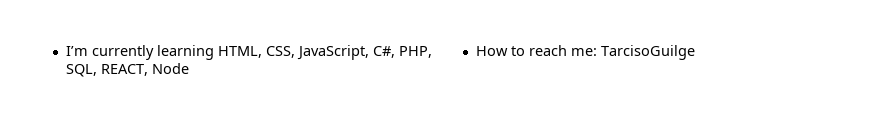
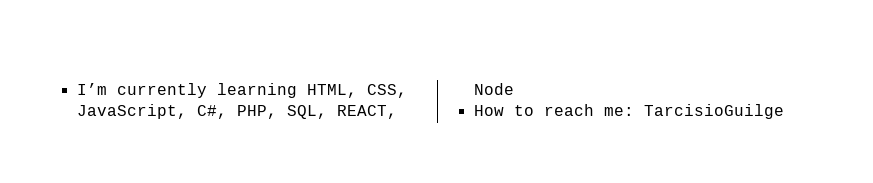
[600,45,695,60] TarcisoGuilge -> [643,104,784,119] TarcisioGuilge

